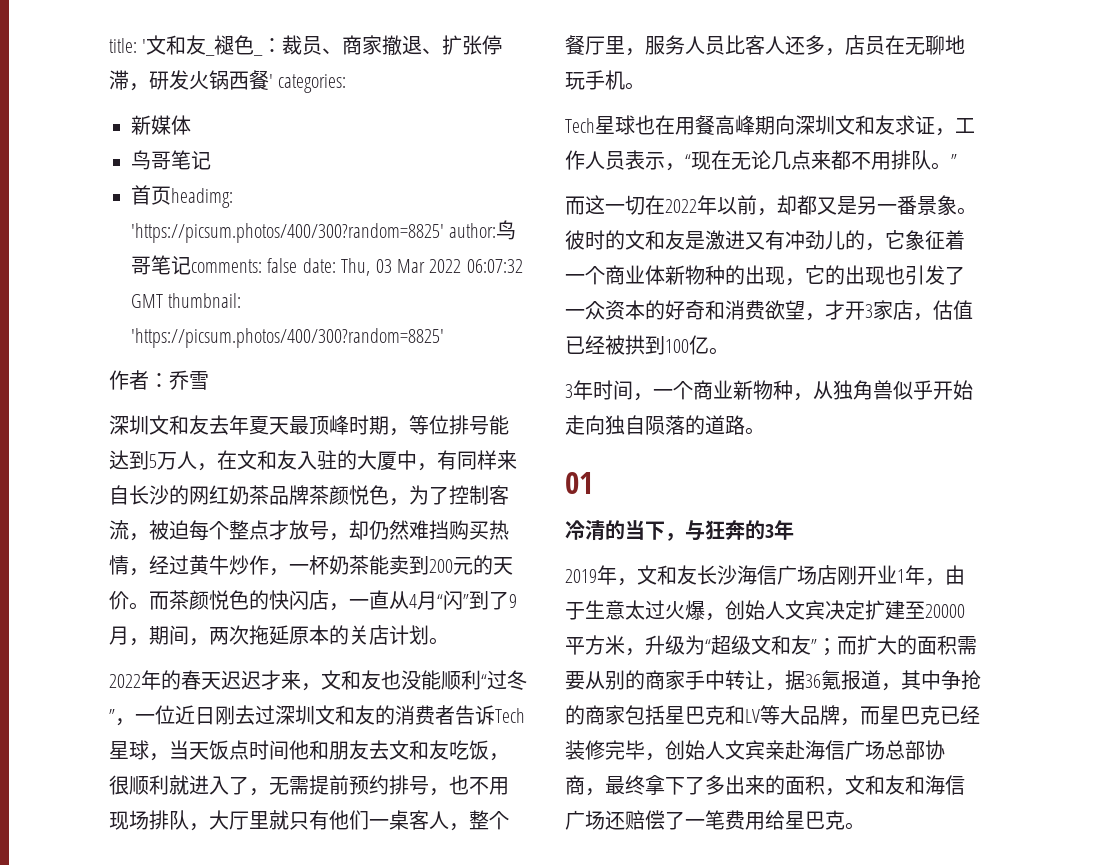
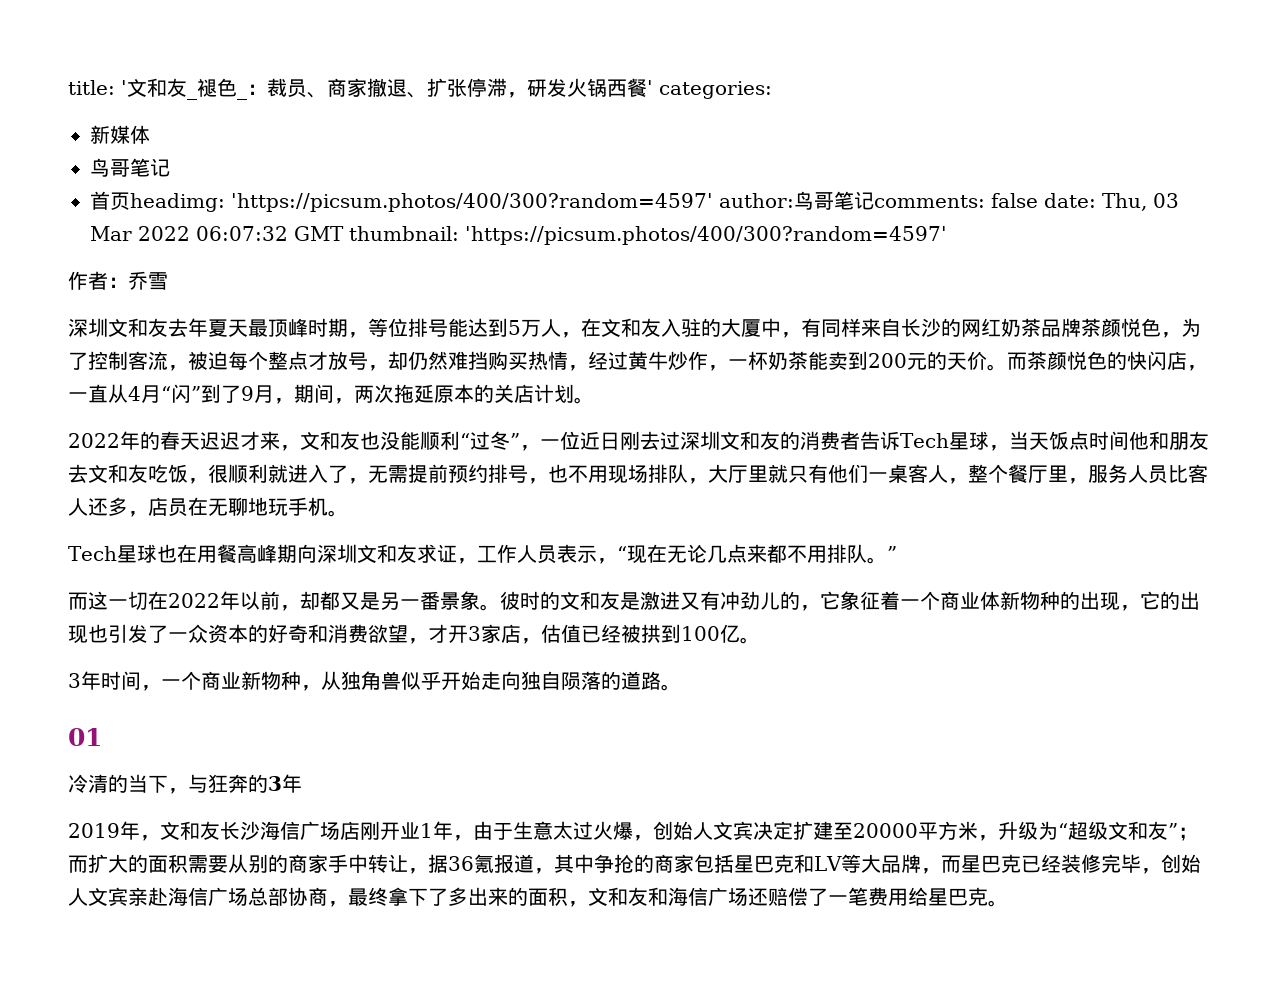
[131,223,444,243] 'https://picsum.photos/400/300?random=8825' -> [231,193,713,212] 'https://picsum.photos/400/300?random=4597'
[131,328,444,348] 'https://picsum.photos/400/300?random=8825' -> [465,226,947,245] 'https://picsum.photos/400/300?random=4597'

